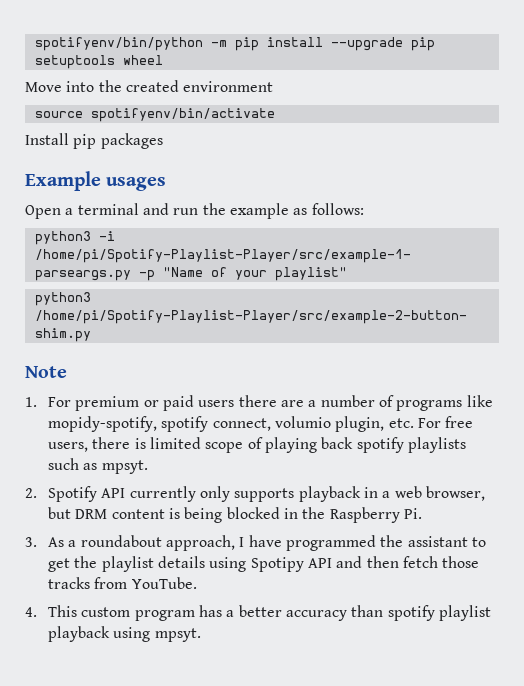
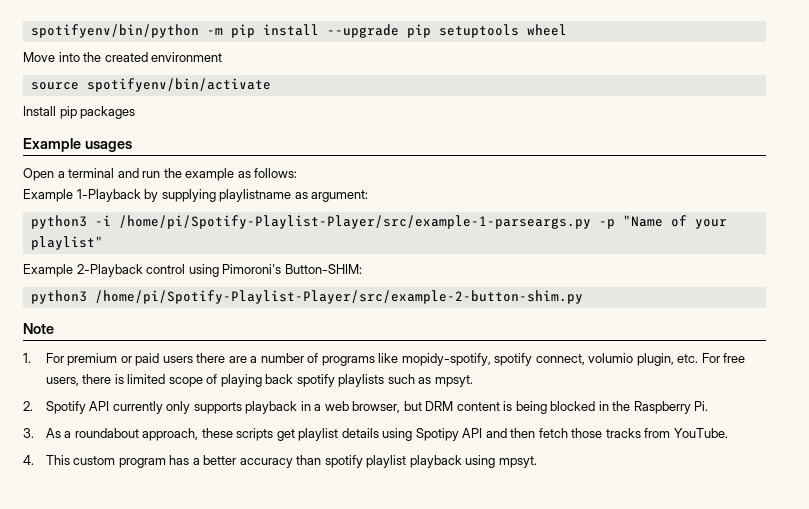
(364, 209) none -> [23,189,369,202] // Example 1-Playback by supplying playlistname as argument:
(347, 274) none -> [23,264,362,277] // Example 2-Playback control using Pimoroni's Button-SHIM:
[239,535,487,551] [48,556,98,572] I have programmed the assistant to get the -> [201,428,295,441] these scripts get

